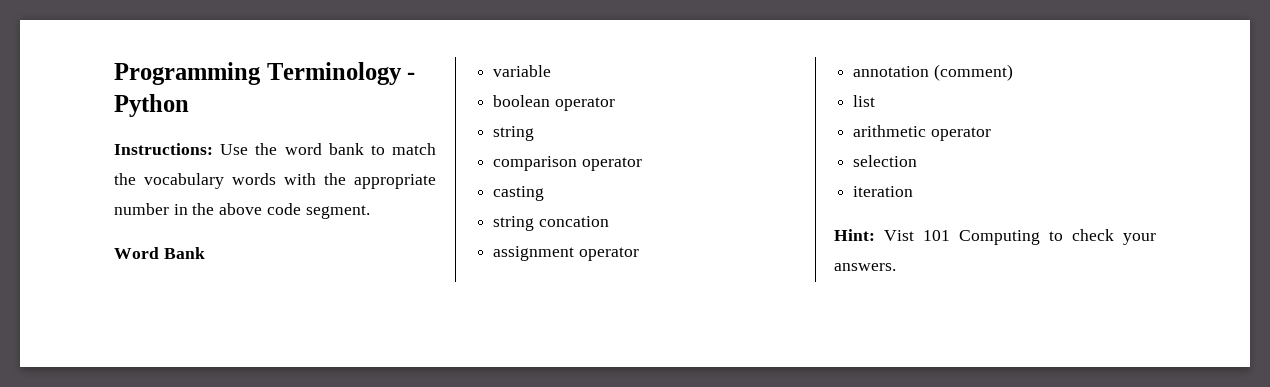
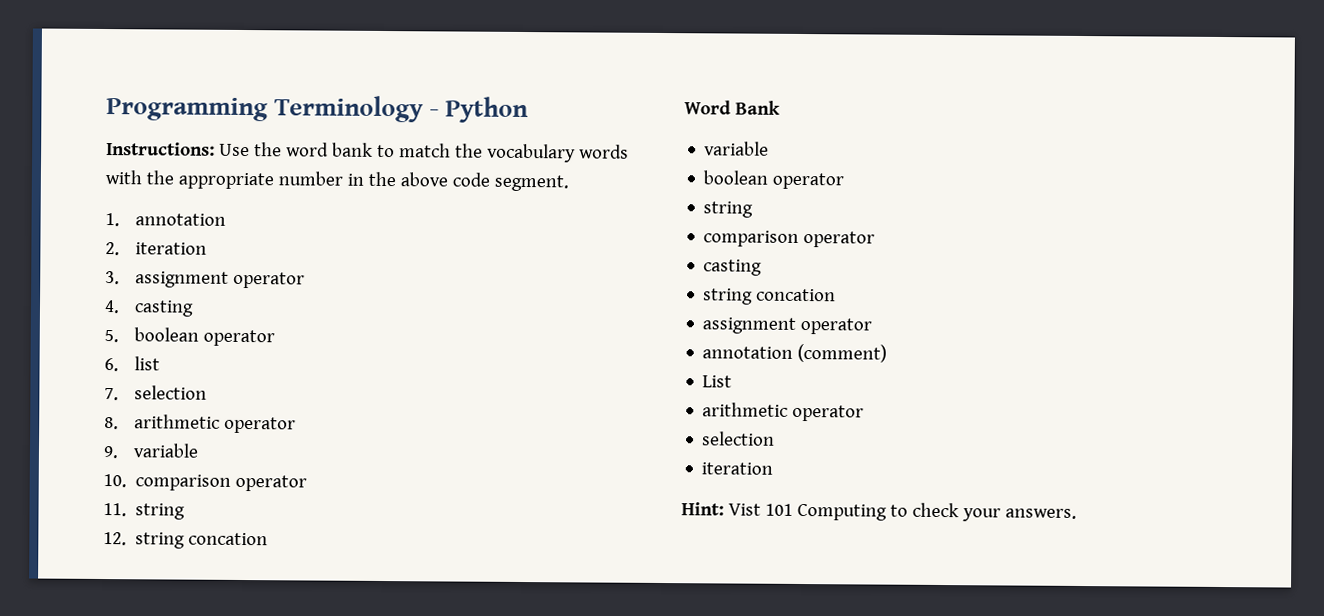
(370, 212) none -> [105,213,227,227] [105,242,208,256] [105,271,306,289] [104,300,195,317] [104,327,276,347] [104,356,161,372] [104,385,208,401] [104,414,297,434] [103,443,200,459] [103,474,308,492] [103,503,186,520] [103,532,269,549] // 1. annotation // 2. iteration // 3. assignment operator // 4. casting // 5. boolean operator // 6. list // 7. selection // 8. arithmetic operator // 9. variable // 10. comparison operator // 11. string // 12. string concation
[853,95,876,107] list -> [702,375,733,388] List

